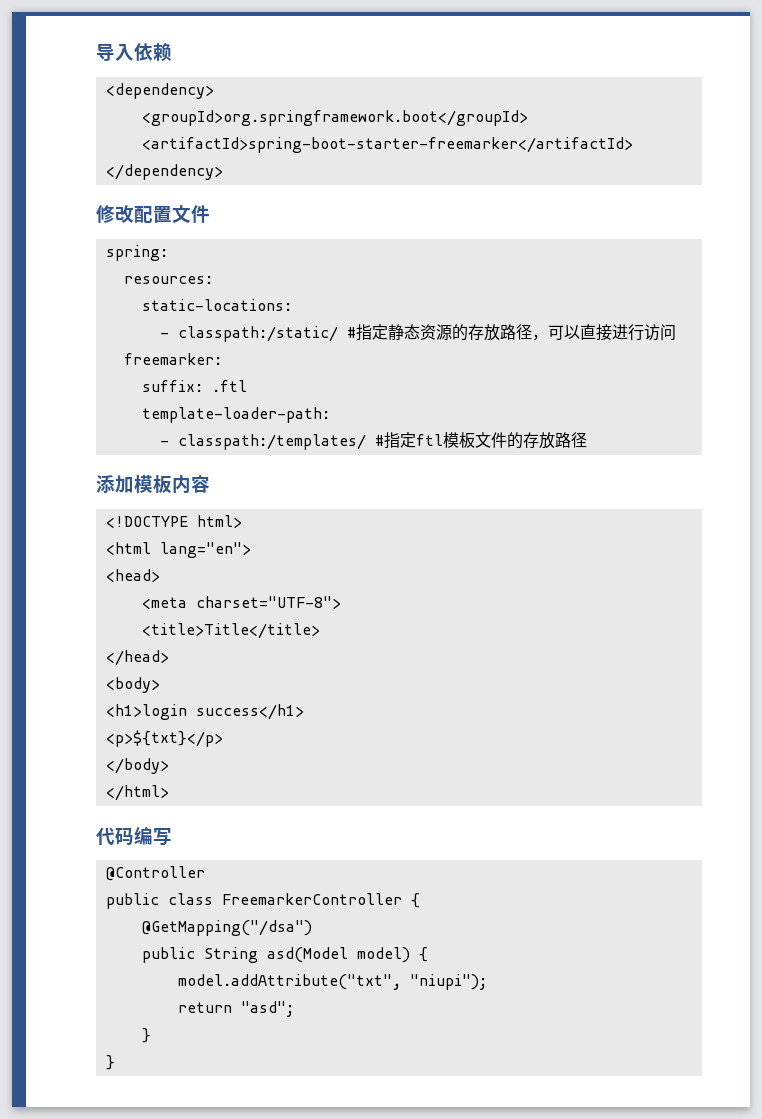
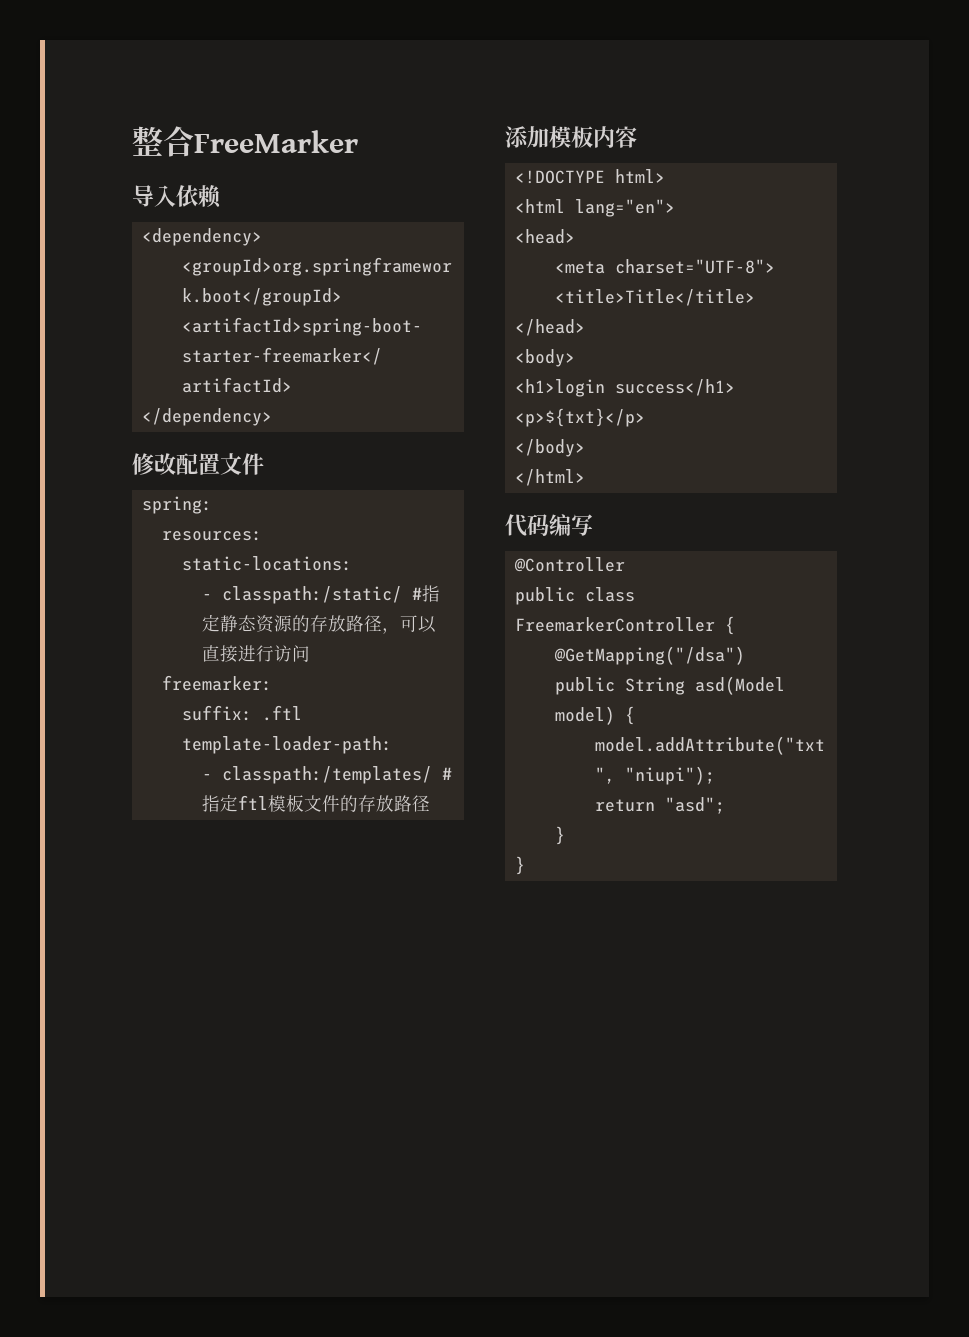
(96, 52) none -> [132,126,358,157] 整合FreeMarker //

